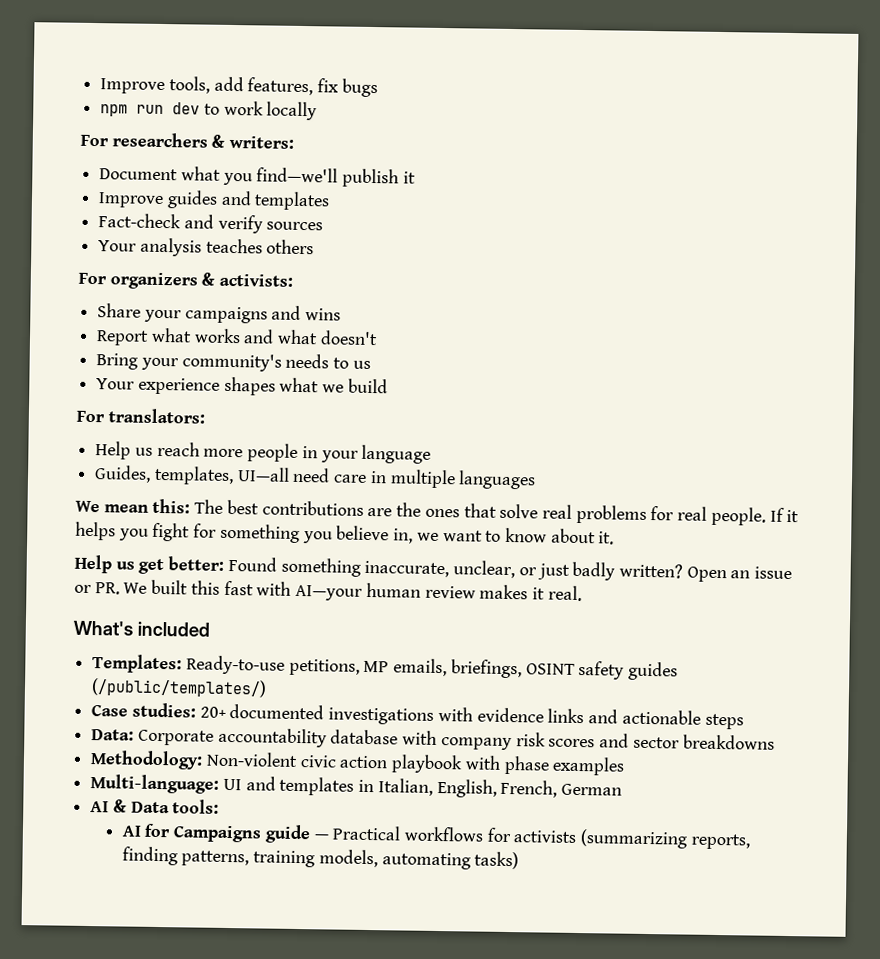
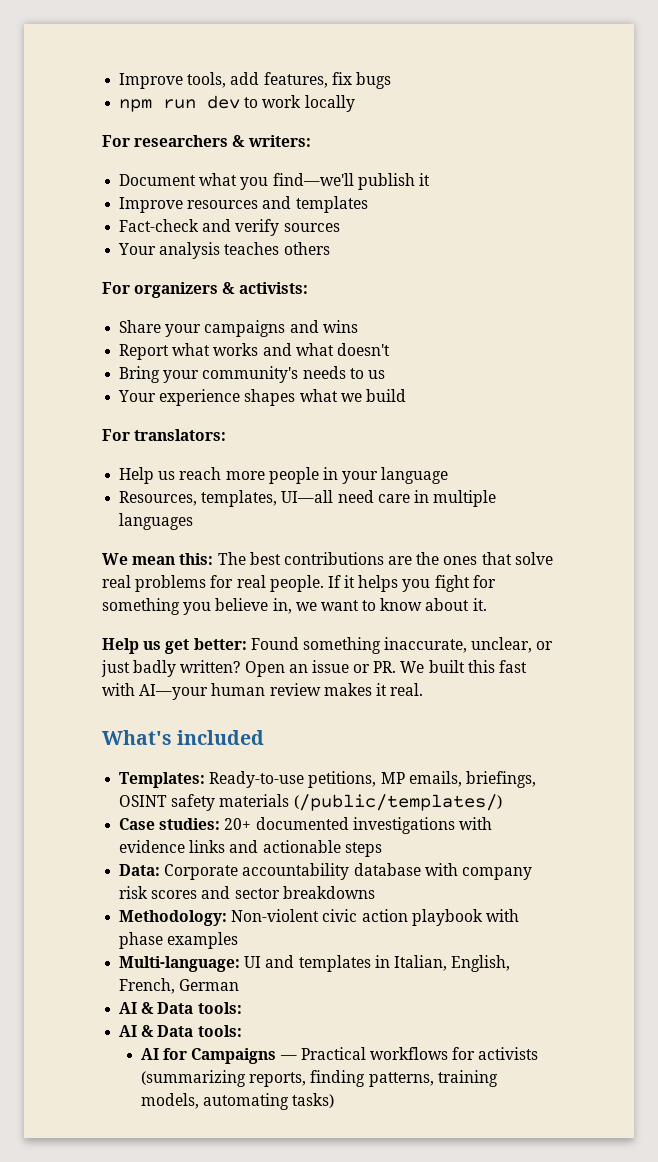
[166,190,218,209] guides -> [187,200,259,209] resources
[94,465,152,483] Guides, -> [119,491,198,506] Resources,
[628,661,679,681] guides -> [219,794,290,807] materials
(220, 806) none -> [119,1025,242,1037] // AI & Data tools:
[264,824,311,844] guide -> (277, 1056) none

